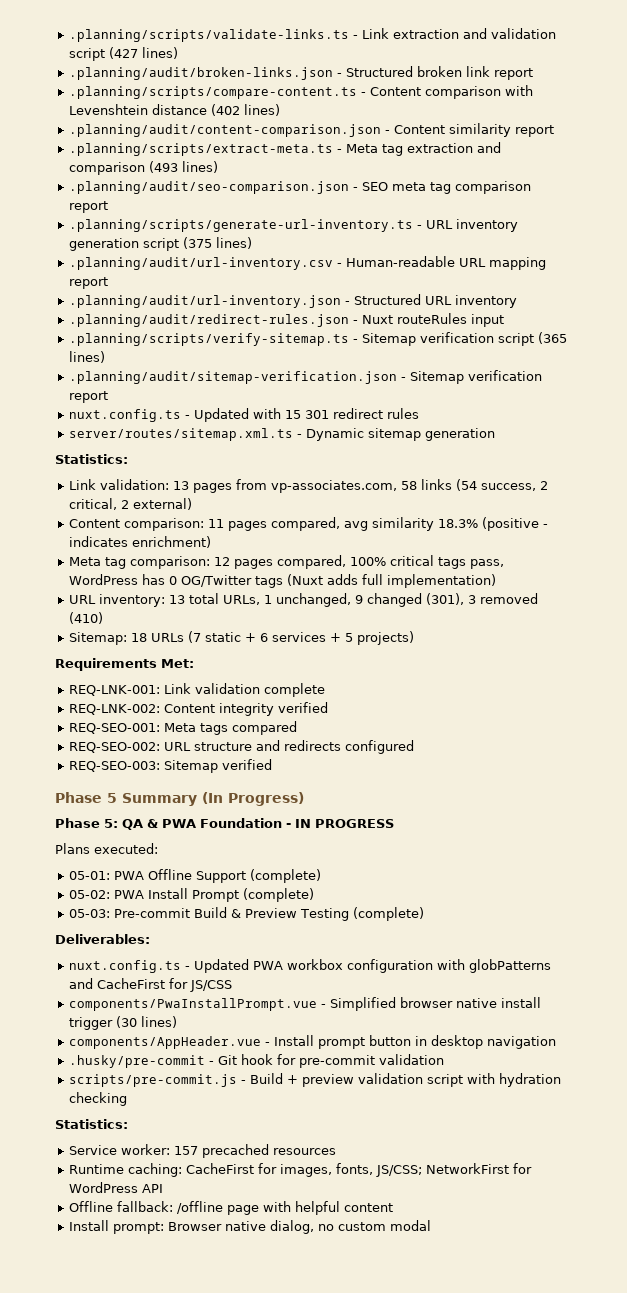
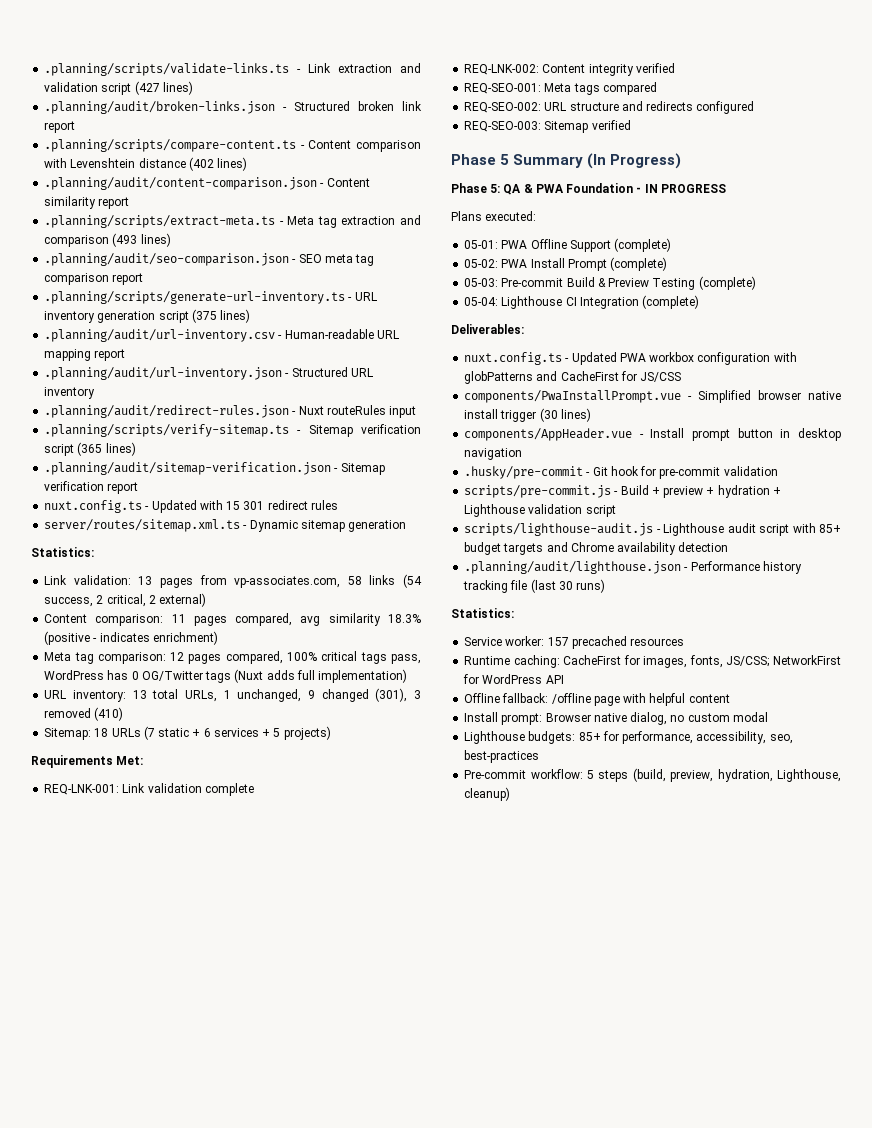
(424, 914) none -> [464,295,700,309] // 05-04: Lighthouse CI Integration (complete)
[357,1073,561,1087] [68,1092,127,1106] validation script with hydration checking -> [706,485,781,498] [464,504,616,517] [464,523,842,536] [464,542,729,555] [464,561,802,574] [463,579,606,593] + hydration + Lighthouse validation script // scripts/lighthouse-audit.js - Lighthouse audit script with 85+ budget targets and Chrome availability detection // .planning/audit/lighthouse.json - Performance history tracking file (last 30 runs)
(431, 1225) none -> [464,731,793,744] [464,750,540,763] [464,768,841,782] [464,787,511,801] // Lighthouse budgets: 85+ for performance, accessibility, seo, best-practices // Pre-commit workflow: 5 steps (build, preview, hydration, Lighthouse, cleanup)

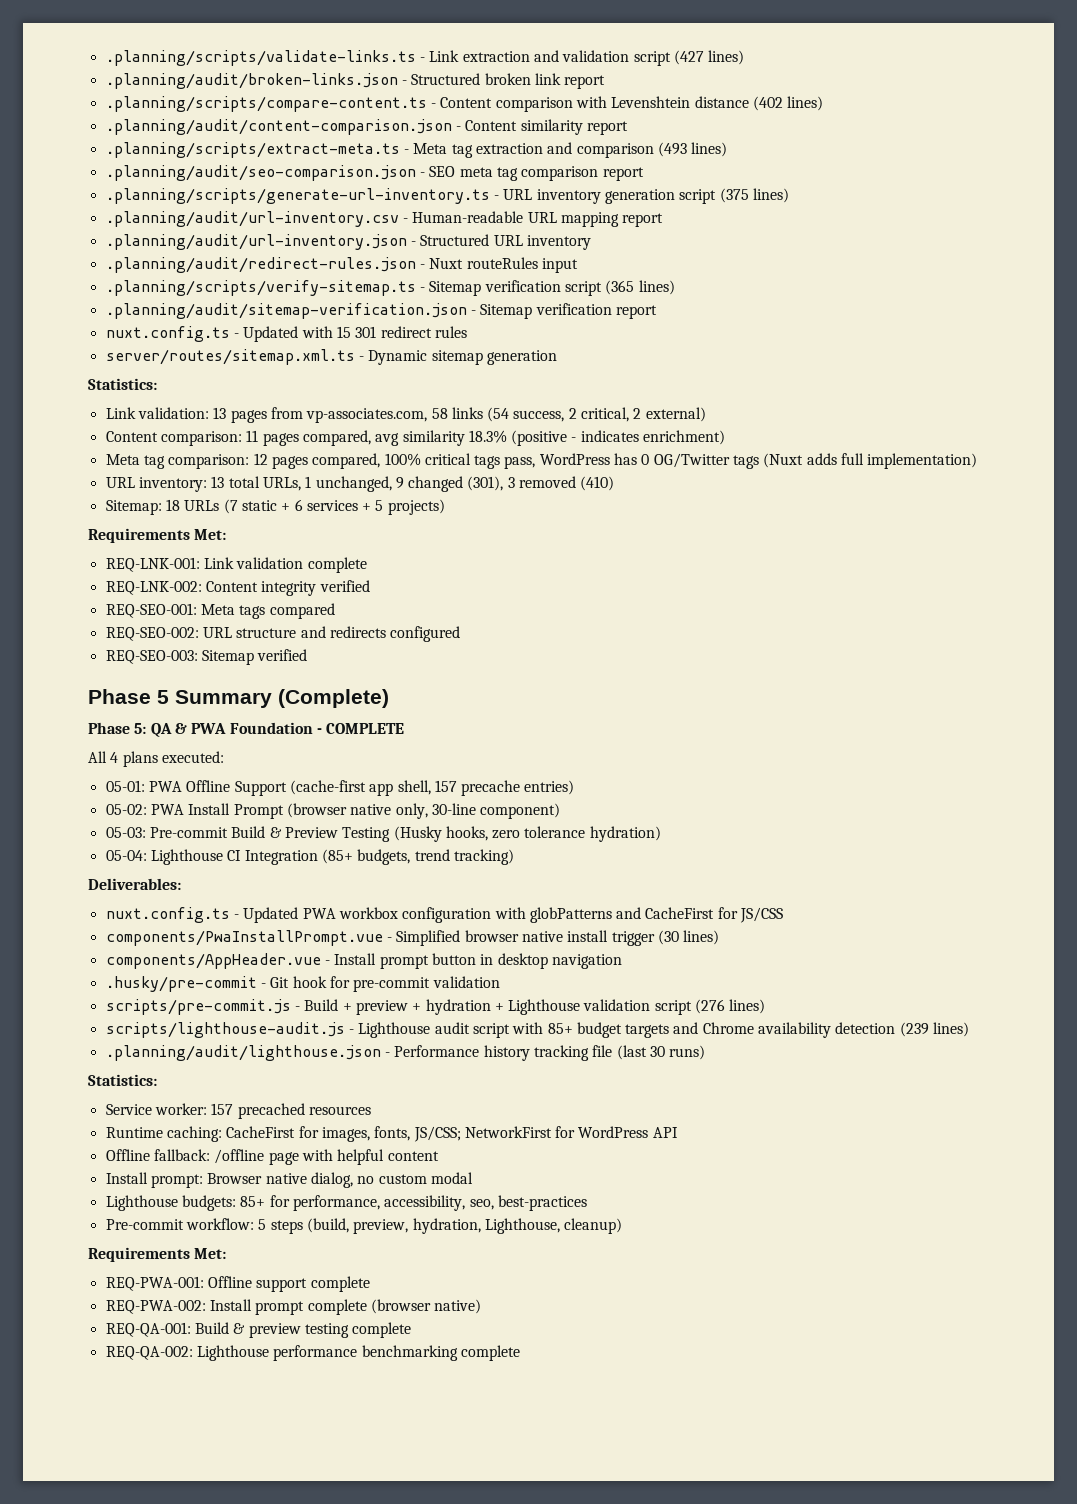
[587,153,682,169] (In Progress) -> [278,689,389,708] (Complete)
[644,184,726,193] [451,211,482,221] IN PROGRESS // Plans -> [326,723,405,734] [88,751,158,767] COMPLETE // All 4 plans
[614,238,672,252] (complete) -> [289,780,575,796] (cache-first app shell, 157 precache entries)
[610,257,668,271] (complete) -> [286,803,561,819] (browser native only, 30-line component)
[698,276,756,290] (complete) -> [393,826,661,842] (Husky hooks, zero tolerance hydration)
[642,295,700,309] (complete) -> [321,849,514,865] (85+ budgets, trend tracking)
(616, 511) none -> [695,999,766,1014] (276 lines)
(729, 547) none -> [899,1022,970,1037] (239 lines)
(511, 794) none -> [88,1247,227,1262] [105,1276,370,1292] [105,1299,482,1315] [105,1322,412,1338] [105,1345,520,1361] // Requirements Met: // REQ-PWA-001: Offline support complete // REQ-PWA-002: Install prompt complete (browser native) // REQ-QA-001: Build & preview testing complete // REQ-QA-002: Lighthouse performance benchmarking complete

